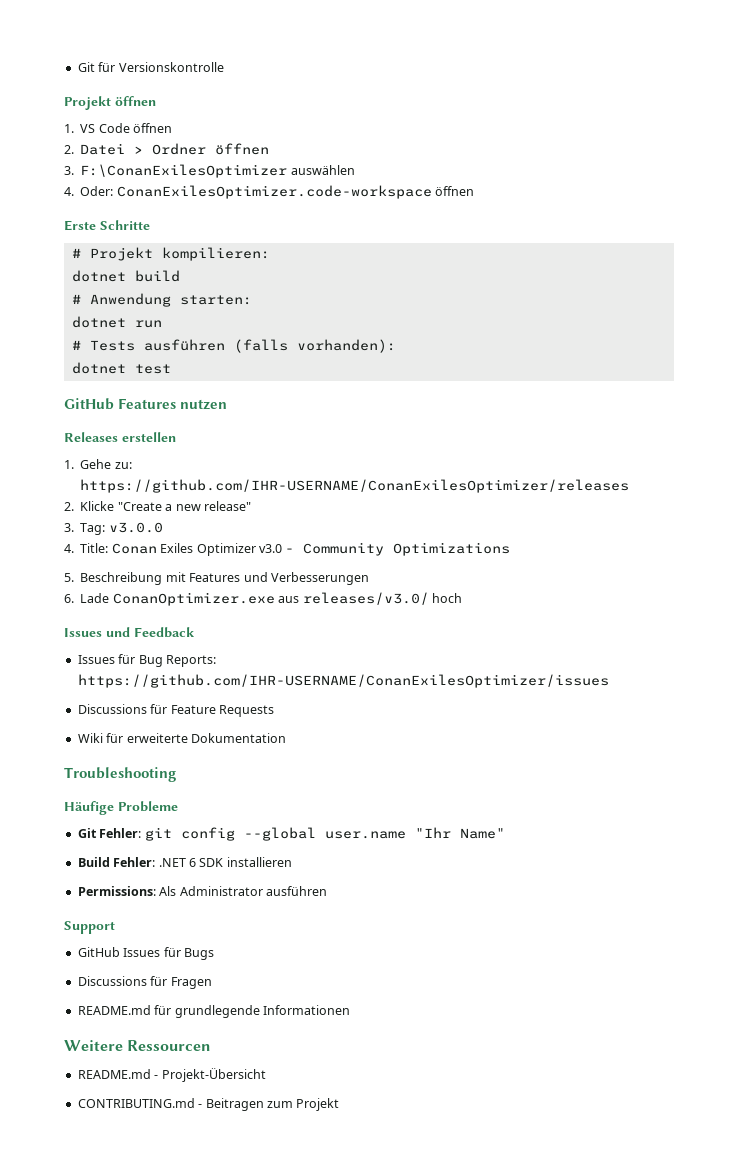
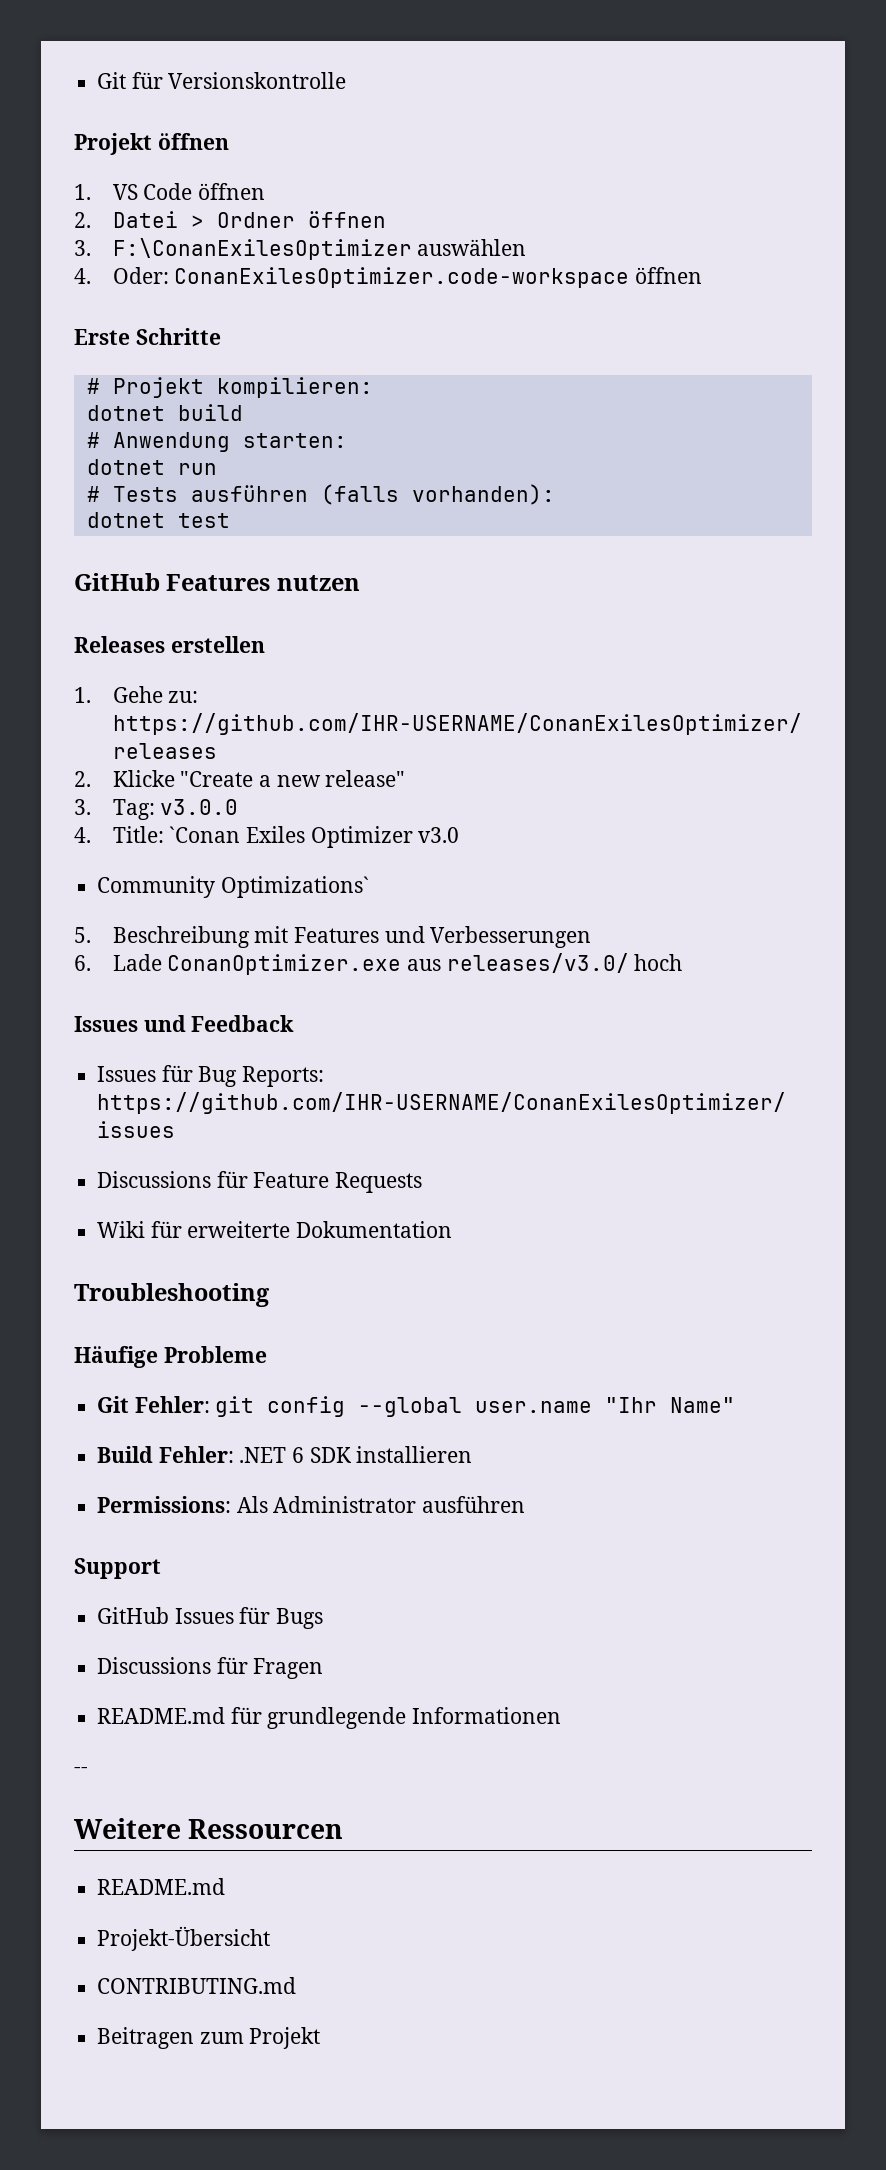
[111,543,157,554] Conan -> [169,826,241,843] `Conan
[285,542,511,556] - Community Optimizations -> [97,876,369,898] // Community Optimizations`
(350, 1010) none -> [74,1767,88,1774] // --
[154,1075,159,1079] - -> (226, 1886) //
[198,1104,203,1108] - -> (297, 1985) //

